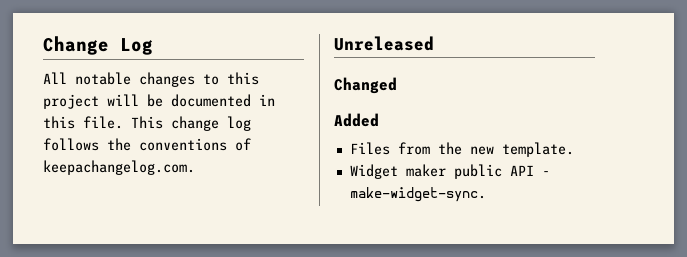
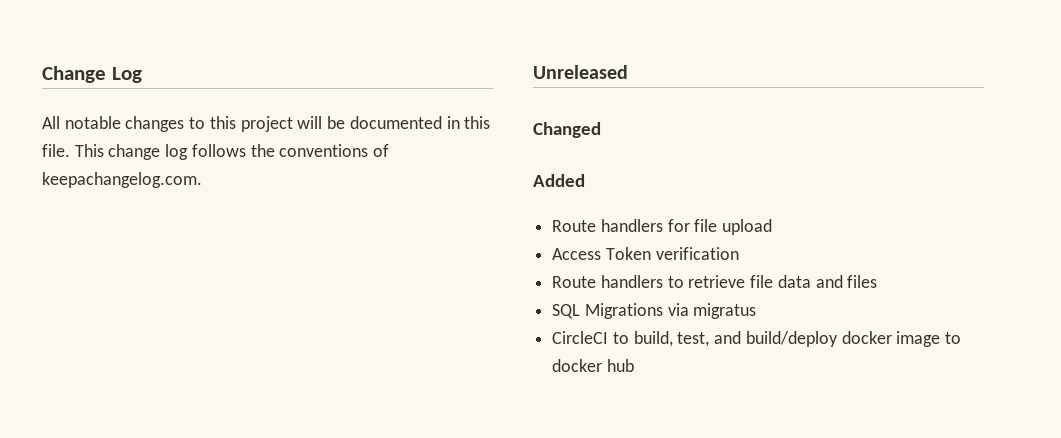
[349,142,574,157] [349,164,550,179] [349,187,486,202] Files from the new template. // Widget maker public API - make-widget-sync. -> [552,219,773,235] [552,247,739,260] [552,275,878,288] [552,303,757,319] [552,331,962,347] [552,359,634,372] Route handlers for file upload // Access Token verification // Route handlers to retrieve file data and files // SQL Migrations via migratus // CircleCI to build, test, and build/deploy docker image to docker hub

